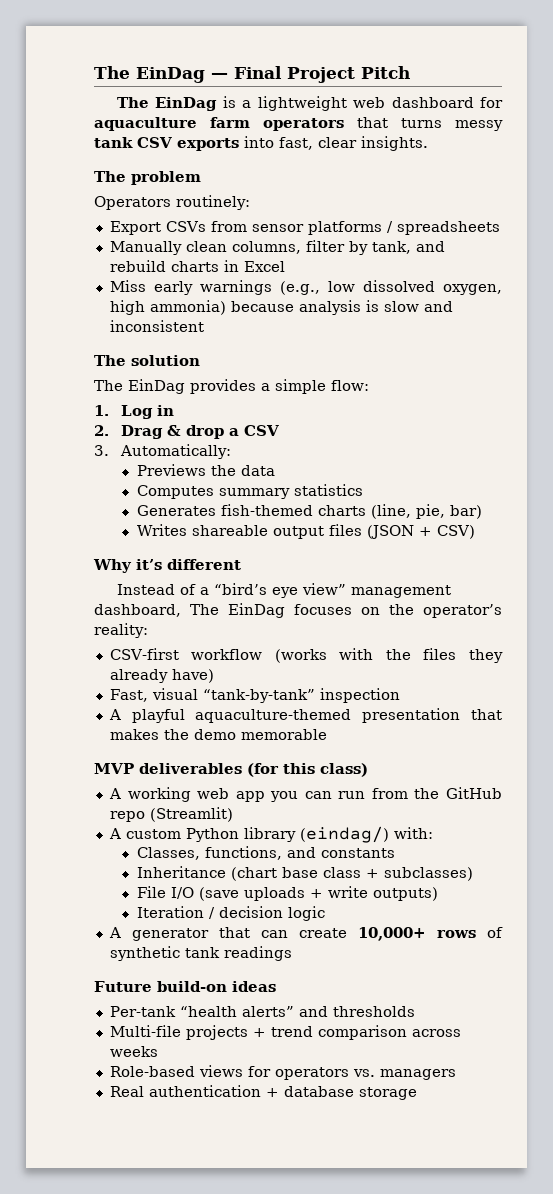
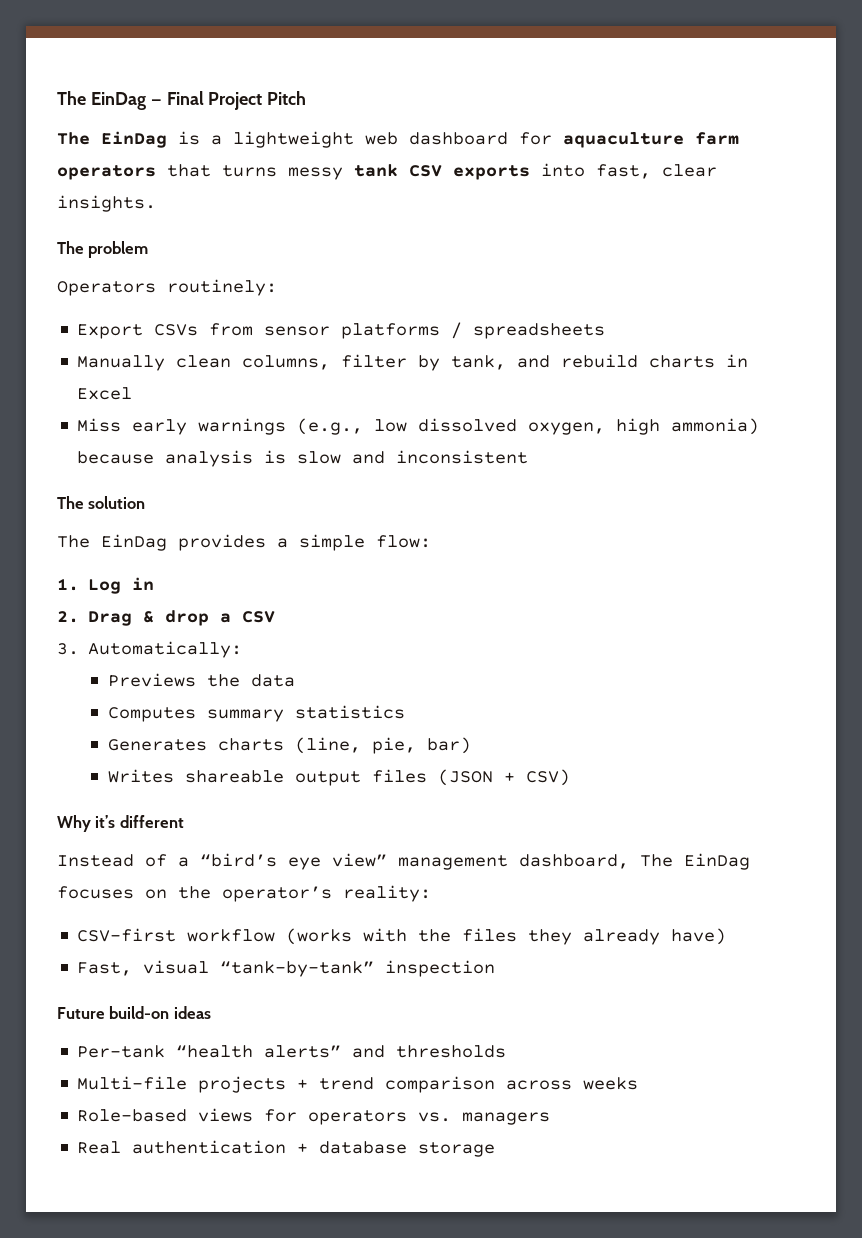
[220,504,313,516] fish-themed -> (207, 745) none
[108,708,502,723] [109,729,327,740] [94,763,368,777] [108,787,503,802] [109,807,233,822] [108,826,433,843] [136,846,395,860] [136,866,473,881] [136,886,438,901] [136,906,325,921] [108,927,504,941] [109,946,292,961] // A playful aquaculture-themed presentation that makes the demo memorable // MVP deliverables (for this class) // A working web app you can run from the GitHub repo (Streamlit) // A custom Python library (eindag/) with: // Classes, functions, and constants // Inheritance (chart base class + subclasses) // File I/O (save uploads + write outputs) // Iteration / decision logic // A generator that can create 10,000+ rows of synthetic tank readings -> (496, 968) none

